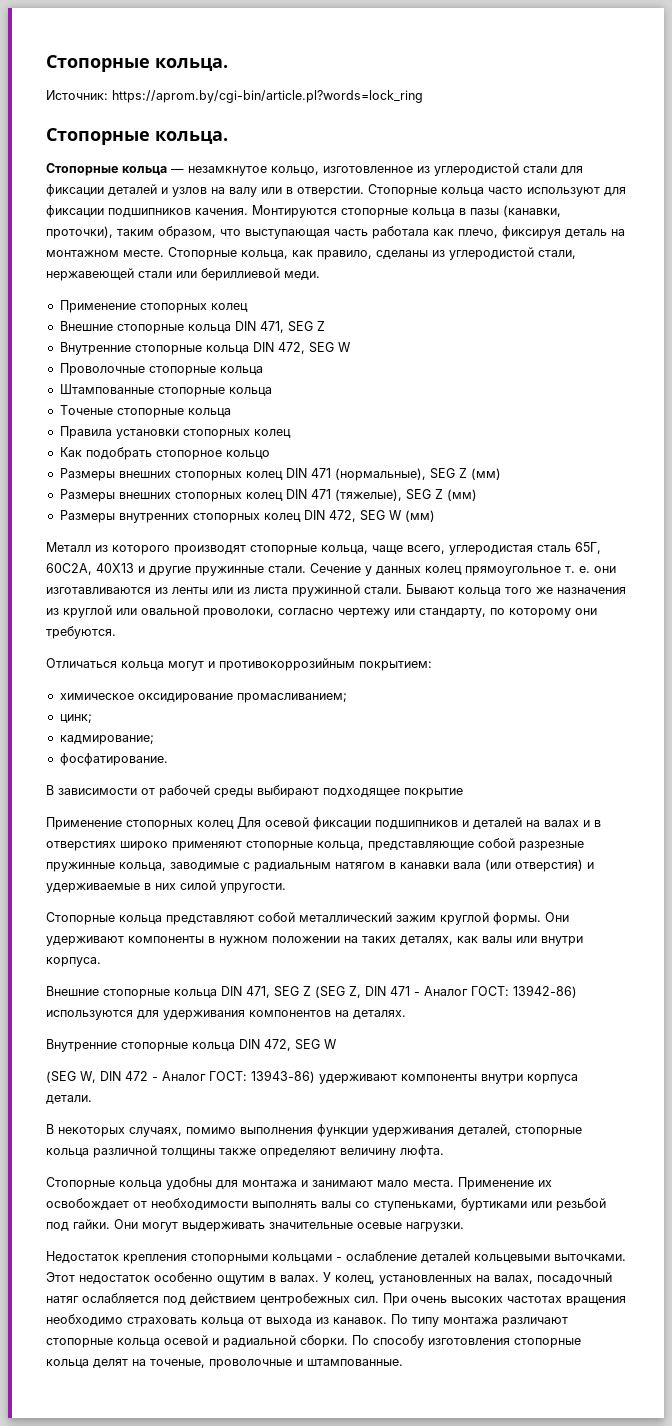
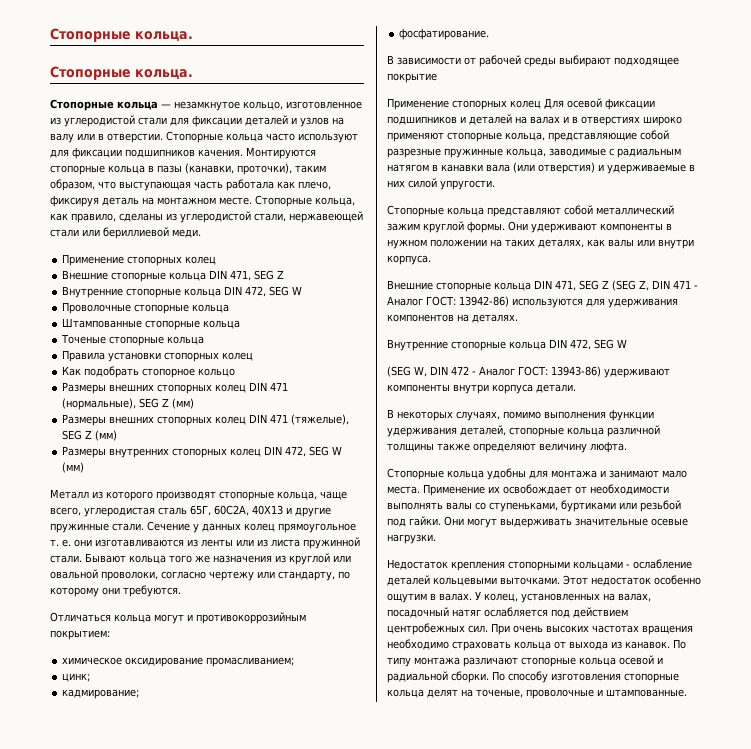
[46,55,228,72] [46,90,423,103] Стопорные кольца. // Источник: https://aprom.by/cgi-bin/article.pl?words=lock_ring -> [50,28,193,42] Стопорные кольца.

